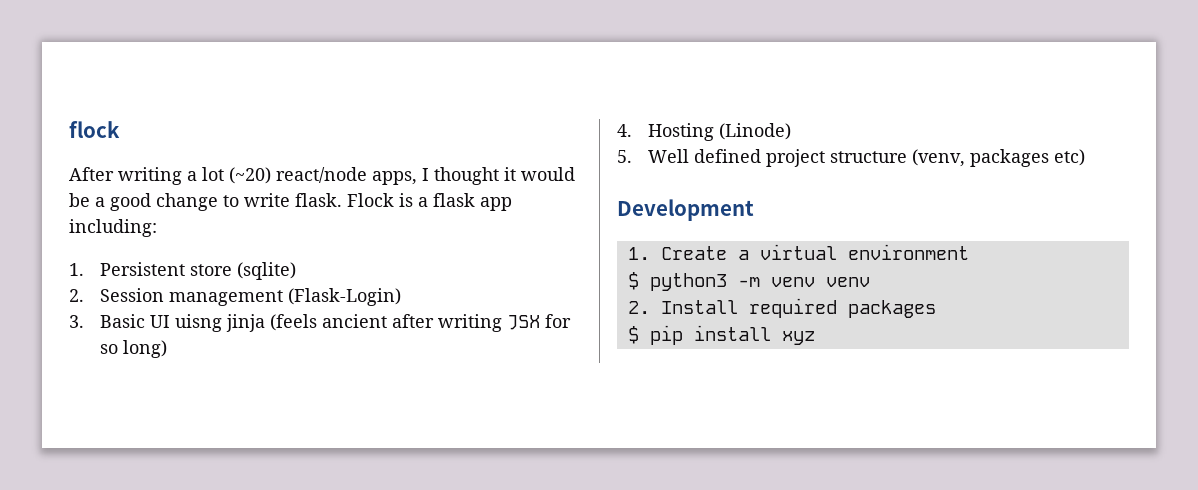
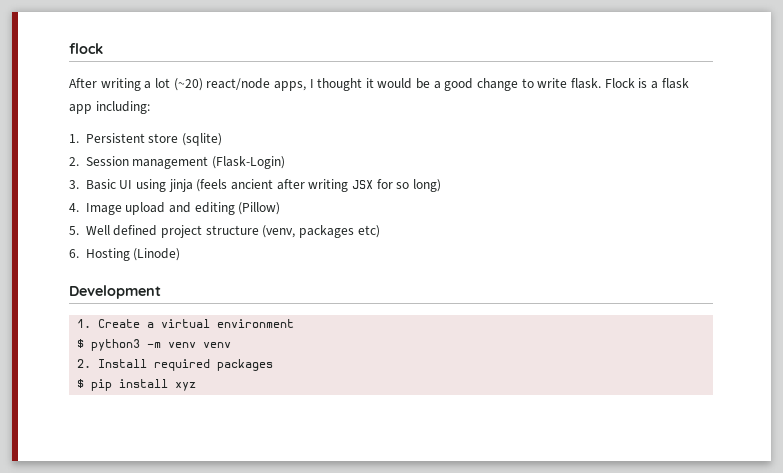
[174,314,222,332] uisng -> [136,179,167,192] using
[647,123,791,141] Hosting (Linode) -> [85,202,281,215] Image upload and editing (Pillow)
(1085, 157) none -> [69,248,181,261] // 6. Hosting (Linode)

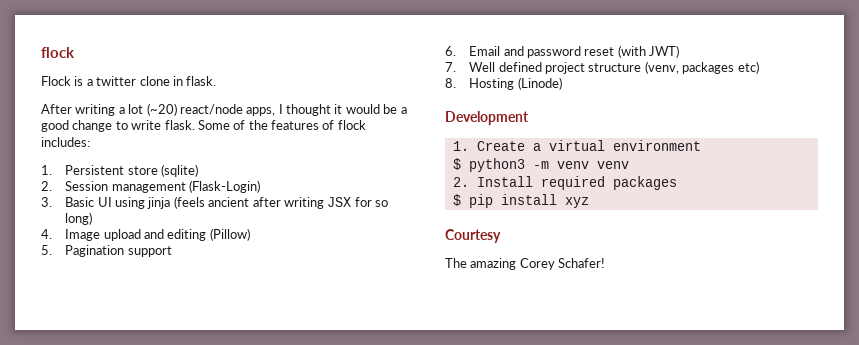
[69,43,103,54] flock -> [41,47,75,58] [41,76,217,86] flock // Flock is a twitter clone in flask.
[604,78,689,89] [69,101,150,114] Flock is a flask app including: -> [197,120,366,130] [41,137,90,147] Some of the features of flock includes:
(79, 230) none -> [65,245,172,257] [445,45,680,58] [445,62,456,72] Pagination support // 6. Email and password reset (with JWT) // 7.
[69,249,79,258] 6. -> [445,78,456,88] 8.
(197, 386) none -> [445,229,501,243] [445,258,606,270] // Courtesy // The amazing Corey Schafer!

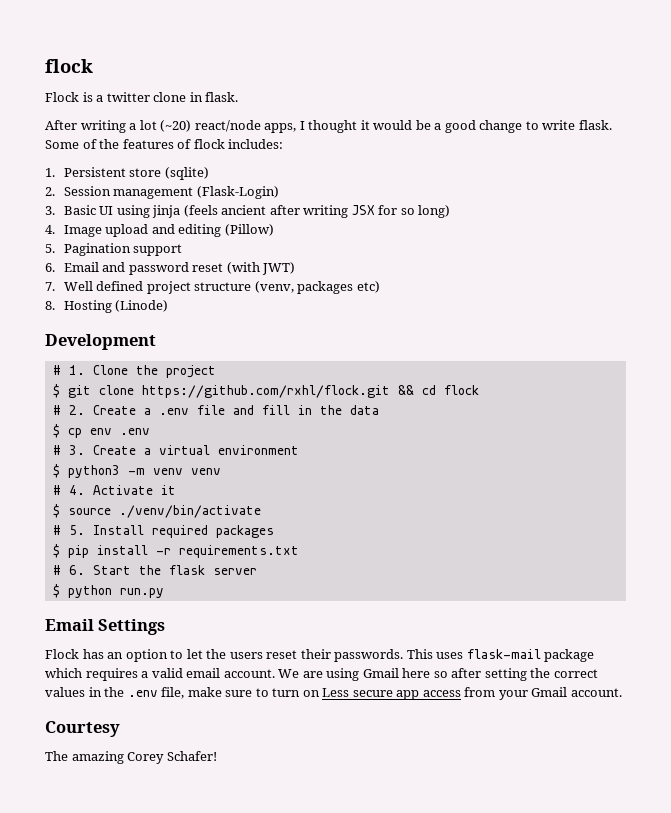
[452,141,469,151] 1. -> [52,365,216,378] [52,384,479,398] [52,405,379,415] [52,424,150,438] [52,445,85,455] # 1. Clone the project // $ git clone https://github.com/rxhl/flock.git && cd flock // # 2. Create a .env file and fill in the data // $ cp env .env // # 3.
[452,177,469,187] 2. -> [52,485,176,495] [52,504,261,518] [52,525,85,535] # 4. Activate it // $ source ./venv/bin/activate // # 5.
[564,197,589,208] xyz -> [155,545,299,558] [52,565,257,575] [52,584,164,598] [45,619,166,635] [45,649,595,662] [45,668,598,681] [45,687,622,700] -r requirements.txt // # 6. Start the flask server // $ python run.py // Email Settings // Flock has an option to let the users reset their passwords. This uses flask-mail package which requires a valid email account. We are using Gmail here so after setting the correct values in the .env file, make sure to turn on Less secure app access from your Gmail account.

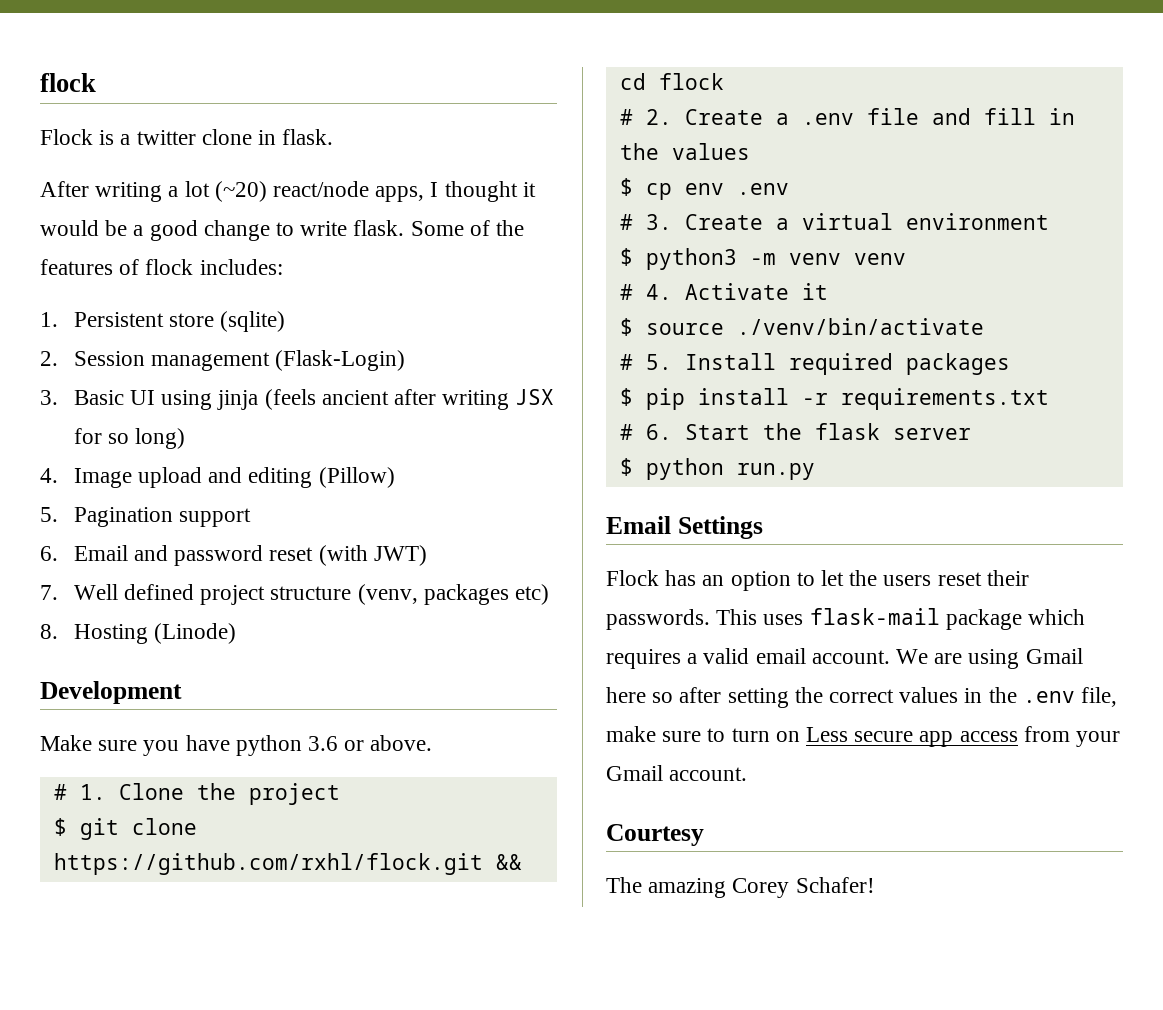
(156, 342) none -> [40,735,433,756] // Make sure you have python 3.6 or above.
[349,405,379,415] data -> [671,143,750,160] values

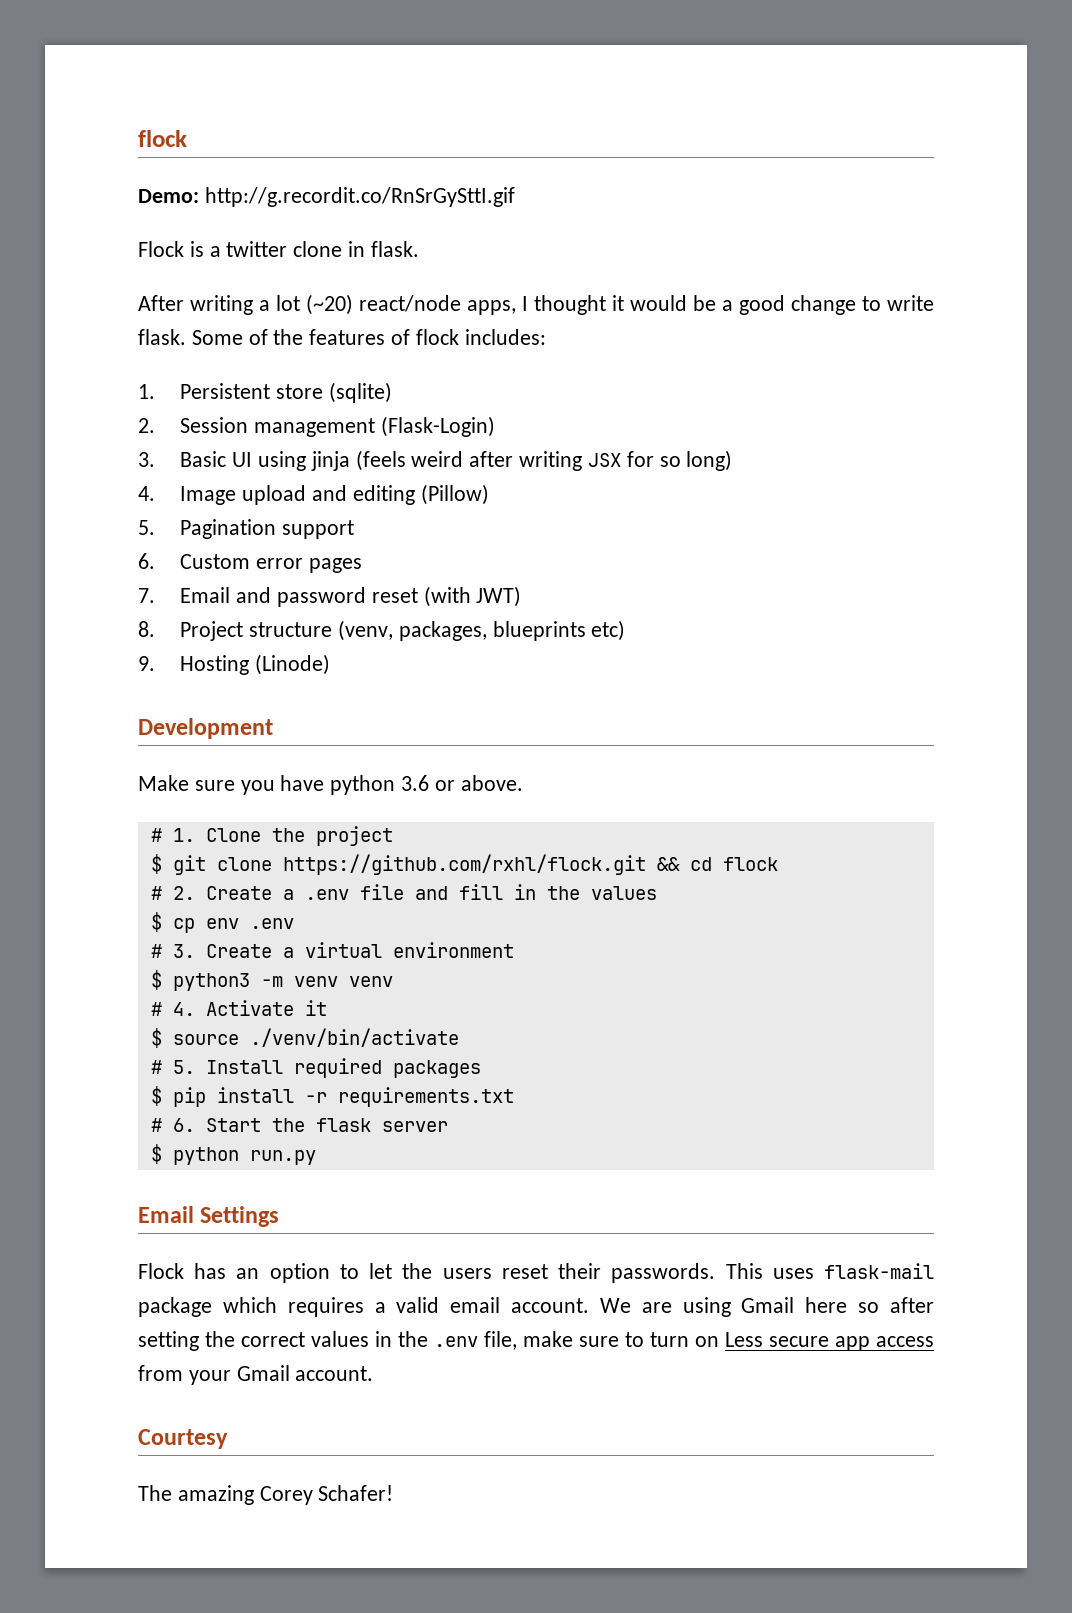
[40,73,96,92] flock -> [138,130,187,147] [138,187,515,207] flock // Demo: http://g.recordit.co/RnSrGySttI.gif
[321,390,389,405] ancient -> [411,451,464,467] weird
(58, 553) none -> [180,554,363,573] [138,588,155,603] Custom error pages // 7.
[40,584,509,605] 7. Well defined project structure (venv, packages -> [138,620,586,641] 8. Project structure (venv, packages, blueprints
[40,624,58,639] 8. -> [138,656,155,671] 9.

